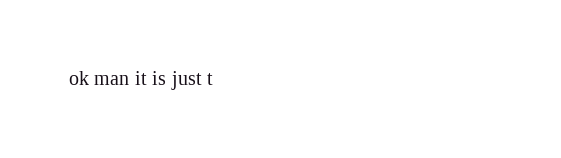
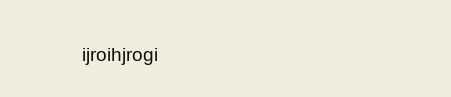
[69,71,214,90] ok man it is just t -> [82,48,158,65] ijroihjrogi

